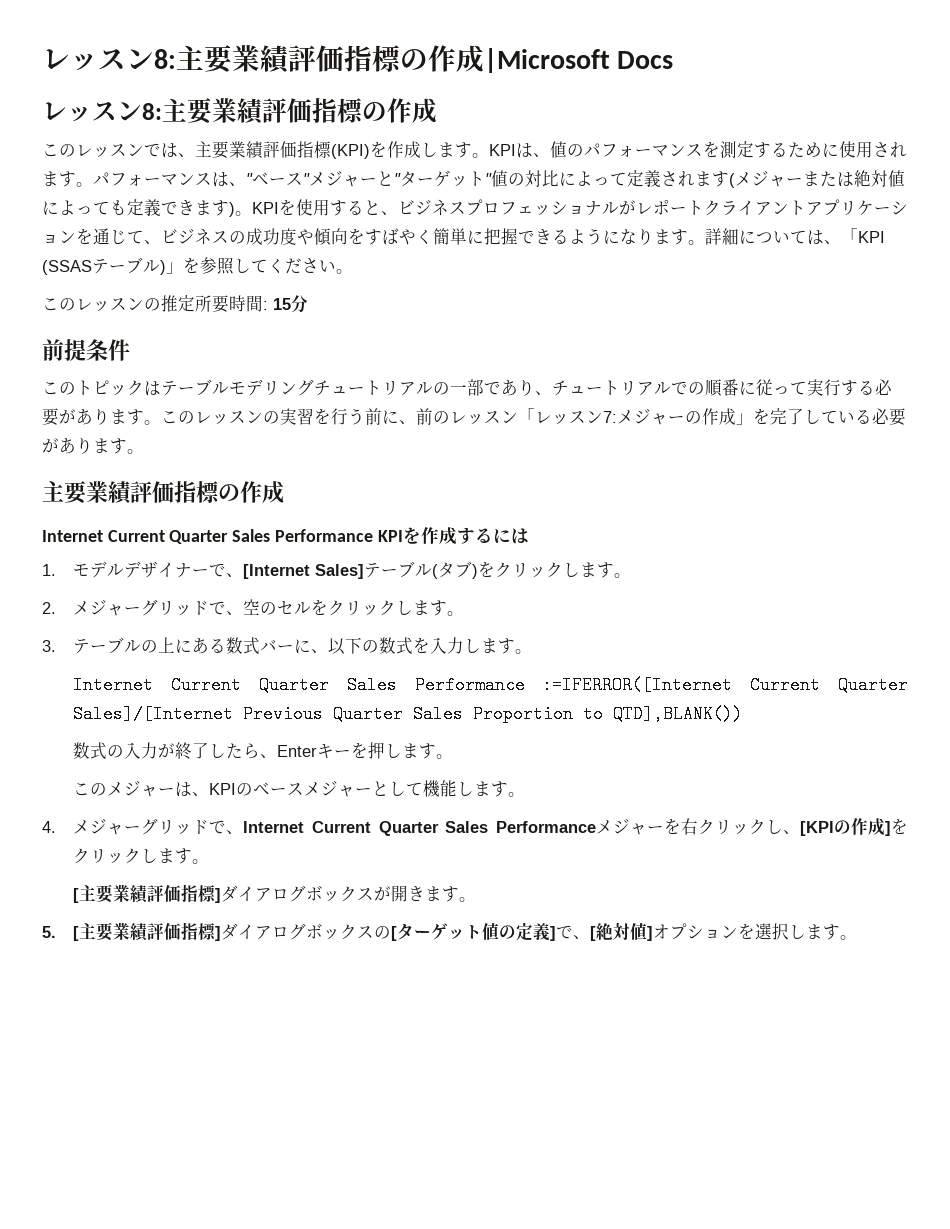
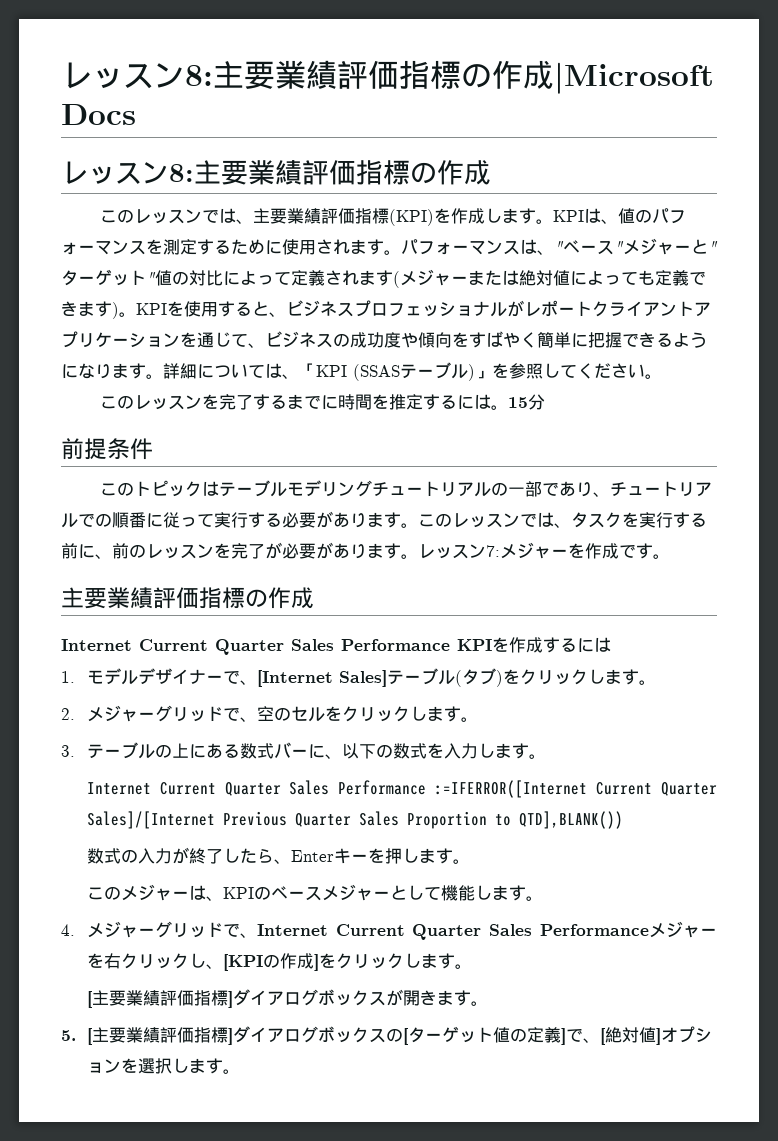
[144,295,268,313] の推定所要時間: -> [202,394,509,410] を完了するまでに時間を推定するには。
[263,408,365,425] の実習を行う -> [520,512,707,528] では、タスクを実行する
[518,408,535,423] 「 -> [214,542,418,559] を完了が必要があります。
[685,408,906,426] [42,437,110,454] の作成」を完了している必要がありま -> [568,543,636,559] を作成で

